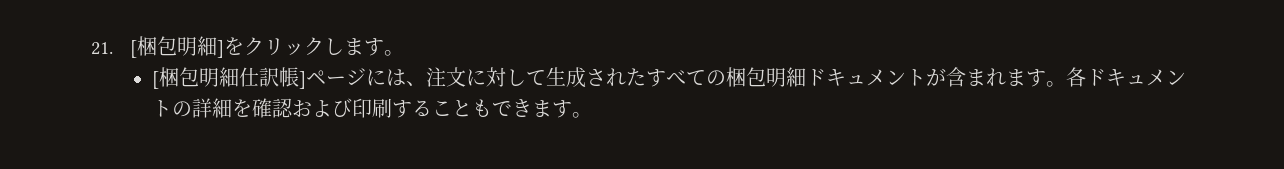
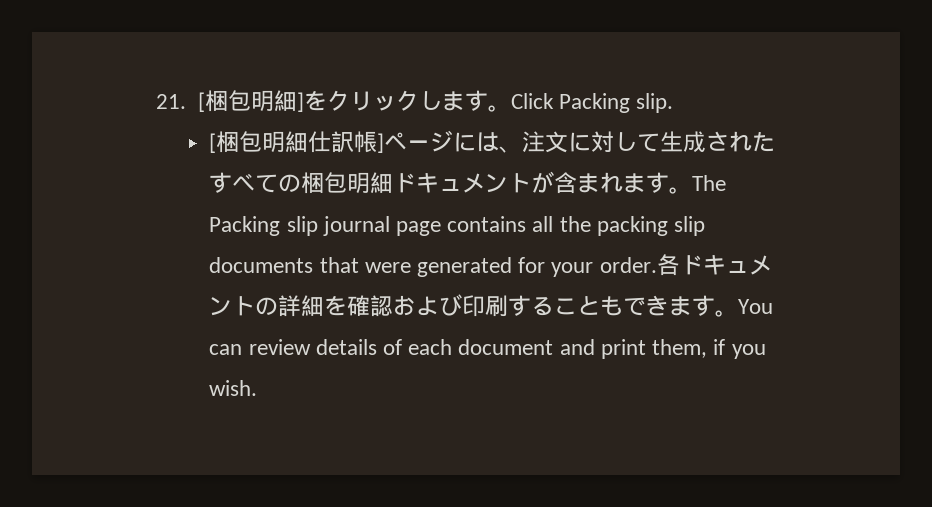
(404, 53) none -> [510,93,673,113] Click Packing slip.
(1066, 84) none -> [692,175,727,191] [209,216,706,236] [209,257,657,277] The Packing slip journal page contains all the packing slip documents that were generated for your order.
(592, 115) none -> [738,299,774,314] [209,339,766,359] [209,380,258,396] You can review details of each document and print them, if you wish.

